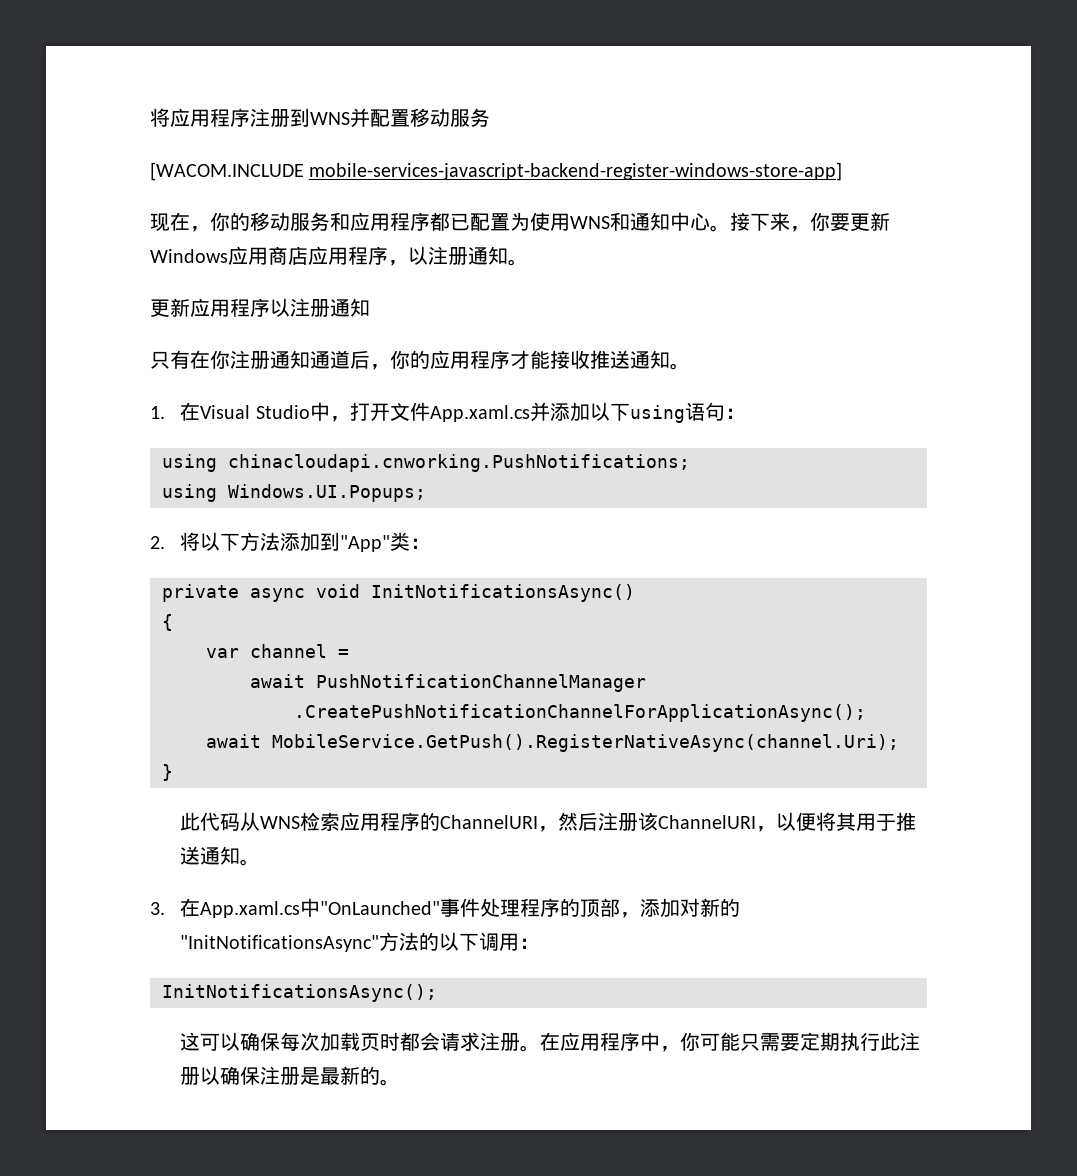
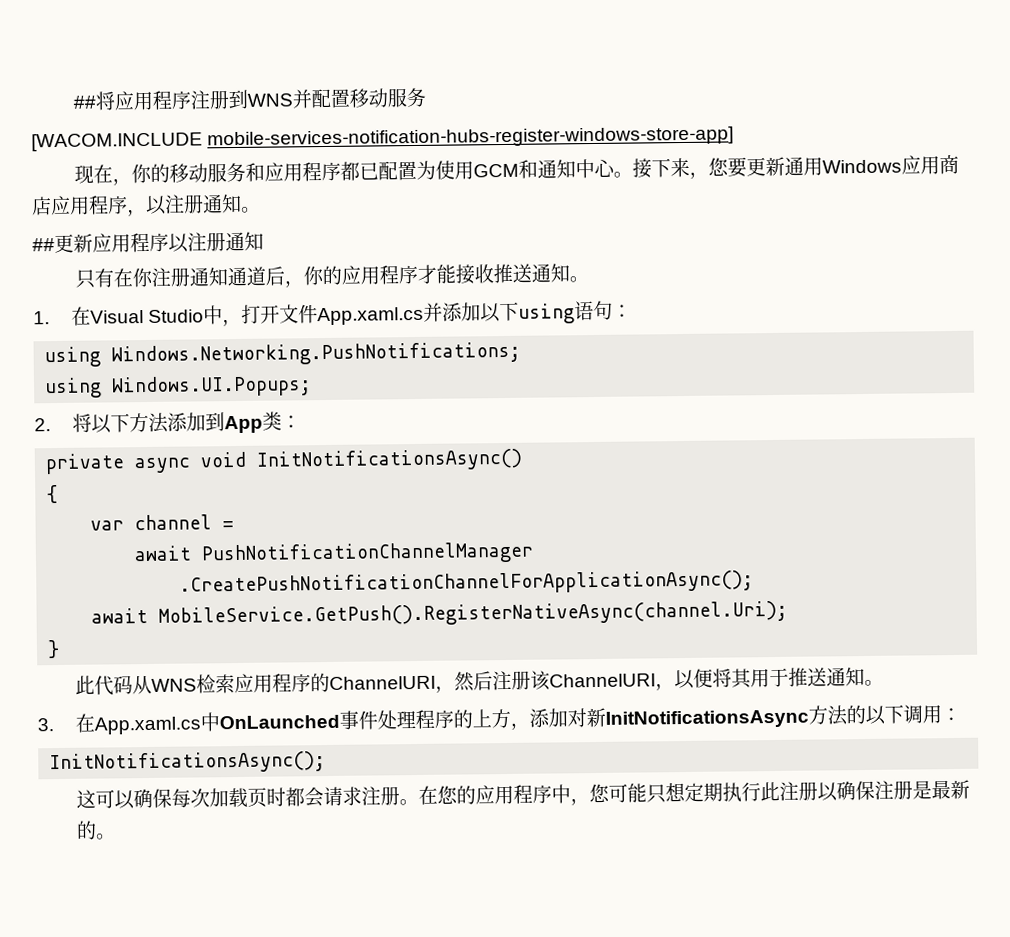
(150, 117) none -> [72,95,96,109] ##
[309,162,843,181] mobile-services-javascript-backend-register-windows-store-app] -> [207,126,735,150] mobile-services-notification-hubs-register-windows-store-app]
[570,216,610,229] WNS -> [472,163,519,178] GCM
[810,212,890,231] 你要更新 -> [707,156,823,178] 您要更新通用
(528, 262) none -> [32,238,55,252] ##
[228,454,690,472] chinacloudapi.cnworking.PushNotifications; -> [111,341,522,367] Windows.Networking.PushNotifications;
[340,535,391,552] "App" -> [223,415,263,434] App
[320,901,441,915] "OnLaunched" -> [218,714,340,730] OnLaunched
[580,898,621,917] 顶部 -> [471,708,511,729] 上方
[720,898,741,917] [180,935,380,952] 的"InitNotificationsAsync" -> [604,709,809,729] InitNotificationsAsync
(561, 1041) none -> [436,785,476,805] 您的
[680,1032,801,1051] 你可能只需要 -> [588,782,686,804] 您可能只想

